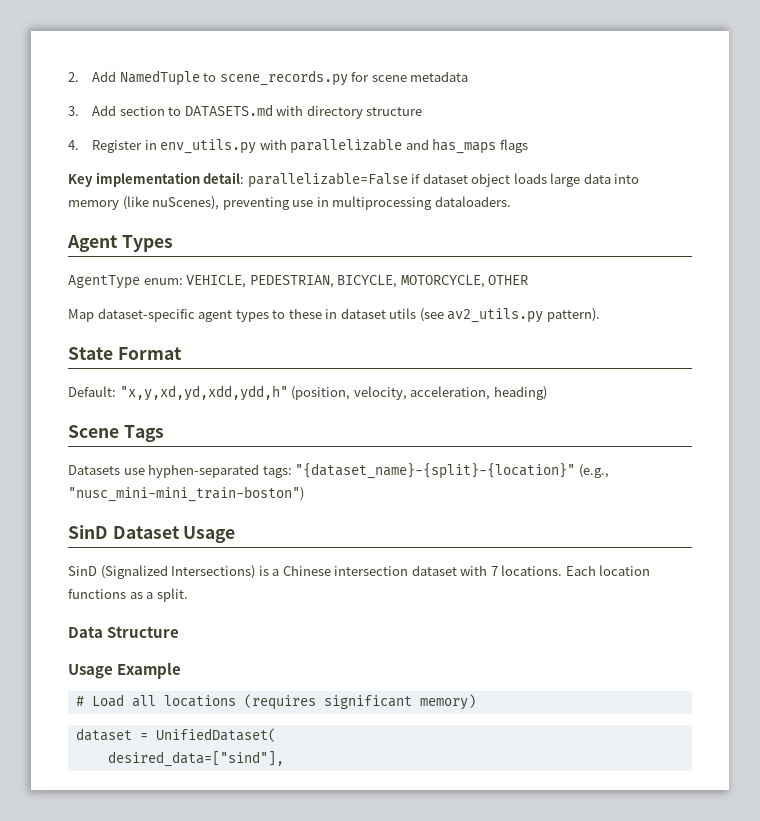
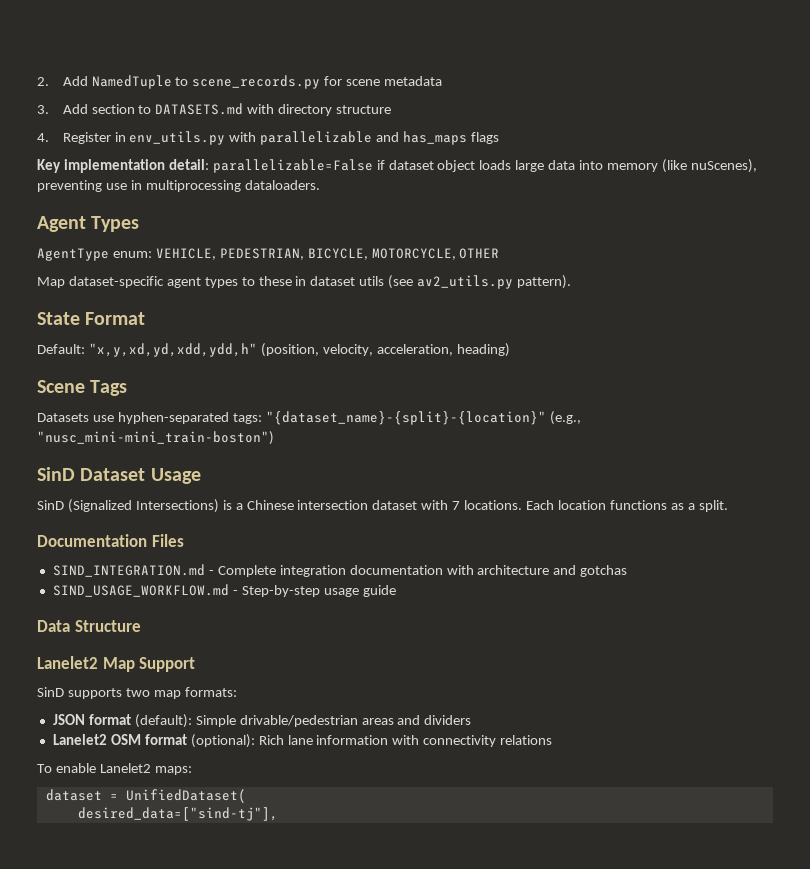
[68,626,180,638] [68,662,182,679] [75,694,476,710] Data Structure // Usage Example // # Load all locations (requires significant memory) -> [37,534,184,547] [52,564,628,577] [52,584,396,597] [37,620,141,632] [37,656,196,672] [37,687,237,699] [52,714,472,728] [52,734,553,748] [37,763,192,775] Documentation Files // SIND_INTEGRATION.md - Complete integration documentation with architecture and gotchas // SIND_USAGE_WORKFLOW.md - Step-by-step usage guide // Data Structure // Lanelet2 Map Support // SinD supports two map formats: // JSON format (default): Simple drivable/pedestrian areas and dividers // Lanelet2 OSM format (optional): Rich lane information with connectivity relations // To enable Lanelet2 maps:
[107,751,284,767] desired_data=["sind"], -> [77,807,278,821] desired_data=["sind-tj"],

